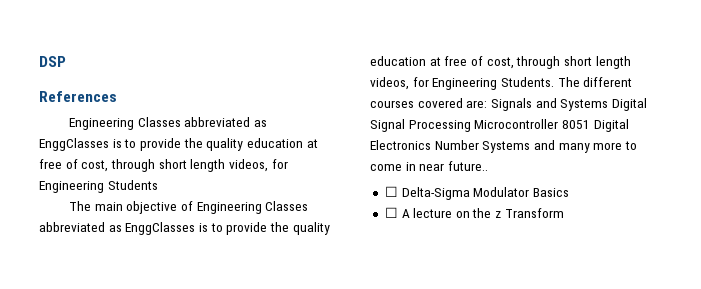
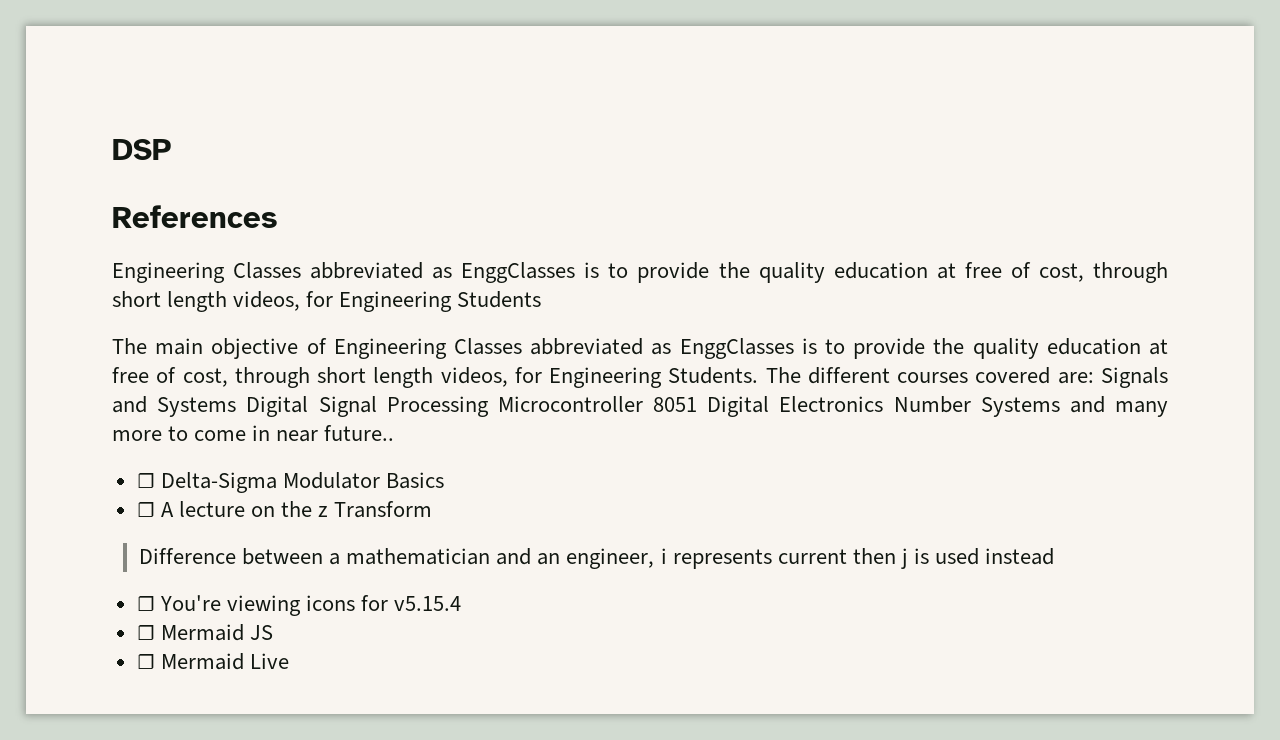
(564, 213) none -> [139,548,1055,569] [136,595,462,616] [136,624,273,641] [136,653,289,670] // Difference between a mathematician and an engineer, i represents current then j is used instead // ☐ You're viewing icons for v5.15.4 // ☐ Mermaid JS // ☐ Mermaid Live

